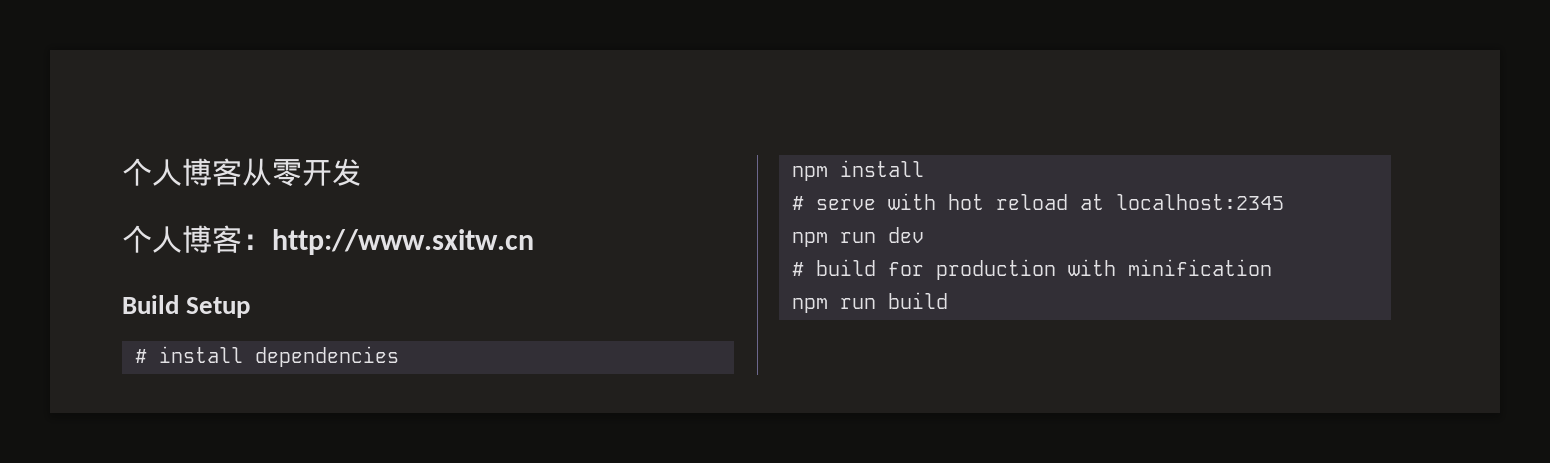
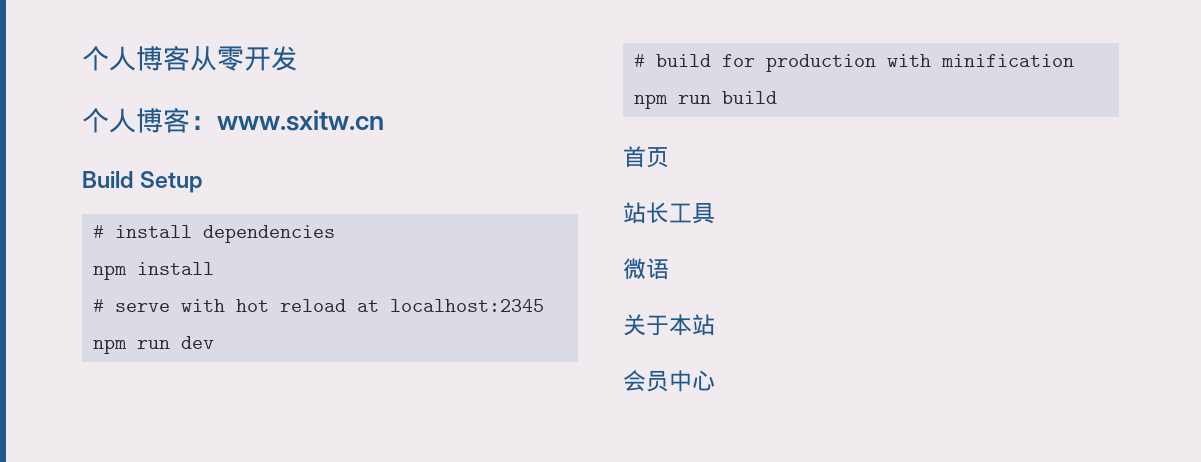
[272,229,534,255] http://www.sxitw.cn -> [217,110,384,131] www.sxitw.cn
(948, 300) none -> [623,146,669,168] [623,202,715,224] [623,258,669,280] [623,314,715,336] [623,370,715,392] // 首页 // 站长工具 // 微语 // 关于本站 // 会员中心

